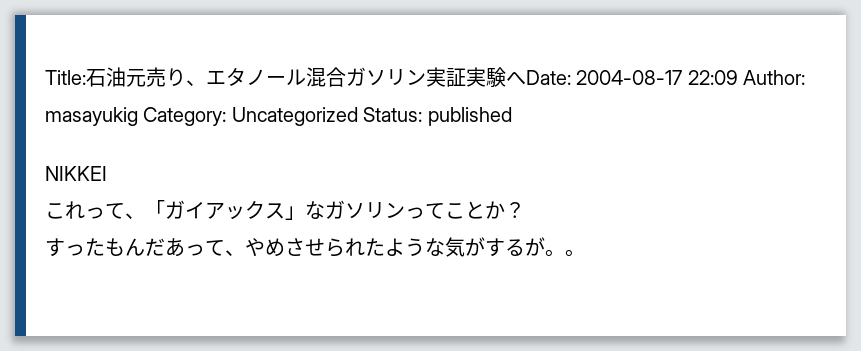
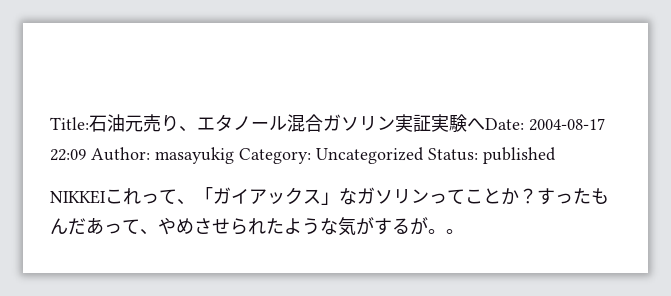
(107, 173) // -> (106, 197) none
(525, 210) // -> (537, 196) none

